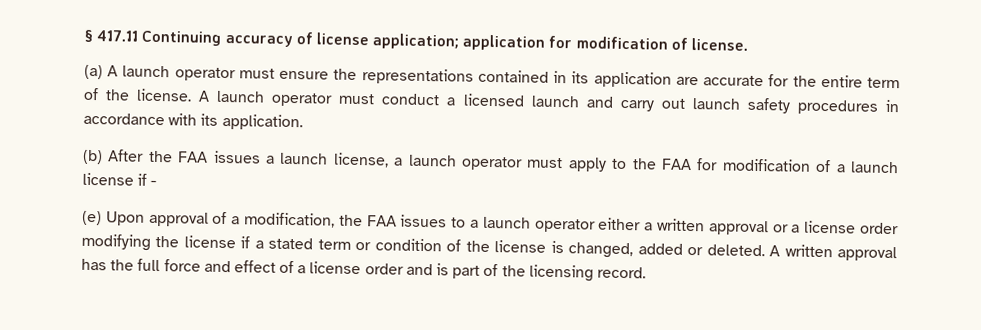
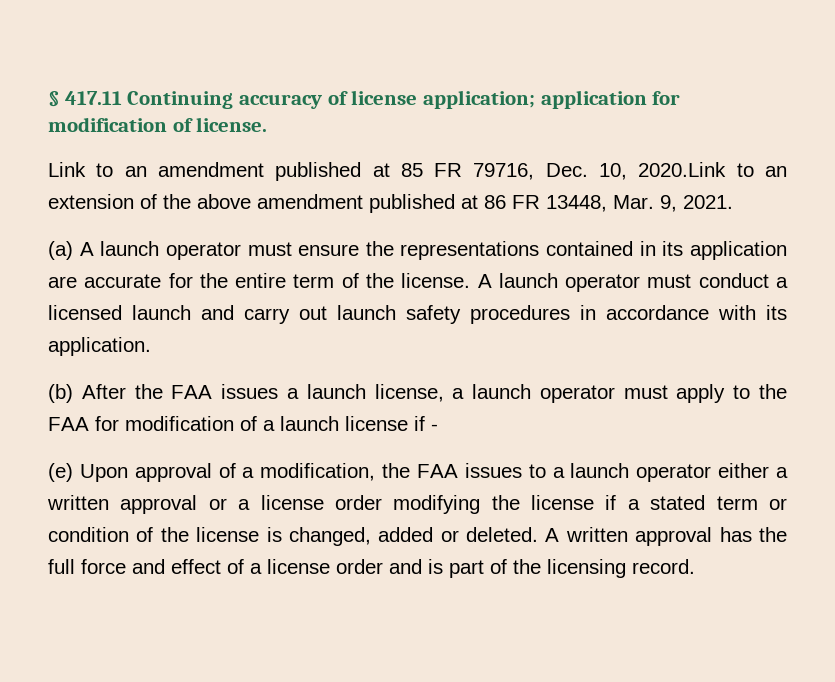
(749, 44) none -> [48,162,787,181] [48,194,733,213] // Link to an amendment published at 85 FR 79716, Dec. 10, 2020.Link to an extension of the above amendment published at 86 FR 13448, Mar. 9, 2021.

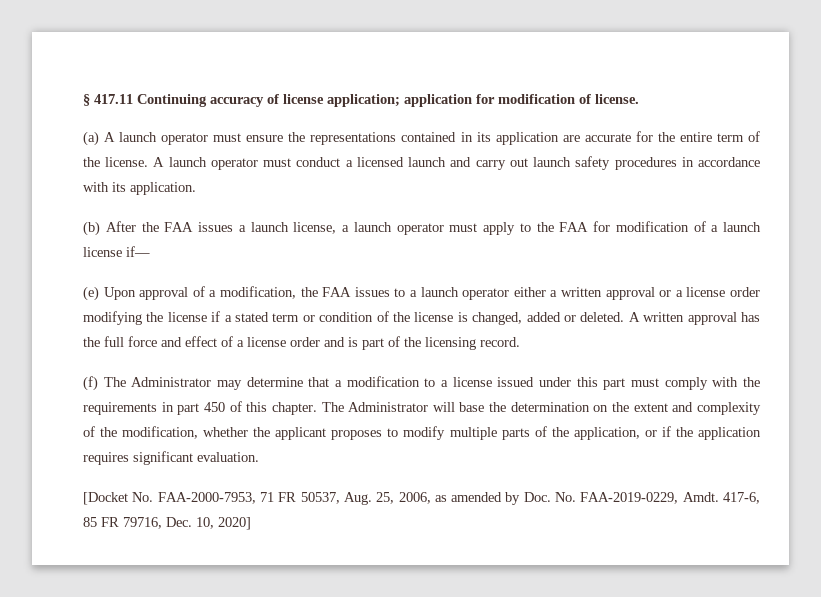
[48,162,787,181] [48,194,733,213] // Link to an amendment published at 85 FR 79716, Dec. 10, 2020.Link to an extension of the above amendment published at 86 FR 13448, Mar. 9, 2021. -> (639, 99) none
[414,416,438,431] if - -> [126,246,150,257] if—
(695, 566) none -> [83,376,760,391] [83,401,761,415] [83,426,761,440] [83,451,259,465] [83,492,760,505] [83,517,251,530] // (f) The Administrator may determine that a modification to a license issued under this part must comply with the requirements in part 450 of this chapter. The Administrator will base the determination on the extent and complexity of the modification, whether the applicant proposes to modify multiple parts of the application, or if the application requires significant evaluation. // [Docket No. FAA-2000-7953, 71 FR 50537, Aug. 25, 2006, as amended by Doc. No. FAA-2019-0229, Amdt. 417-6, 85 FR 79716, Dec. 10, 2020]

